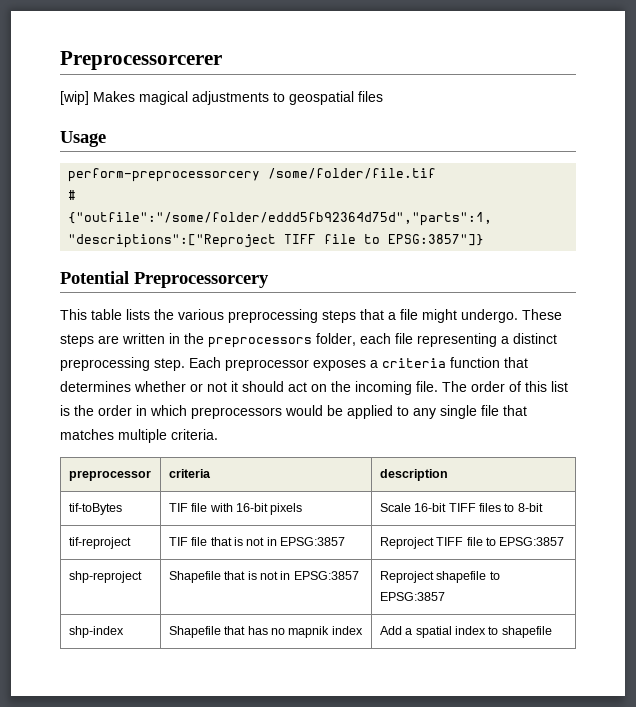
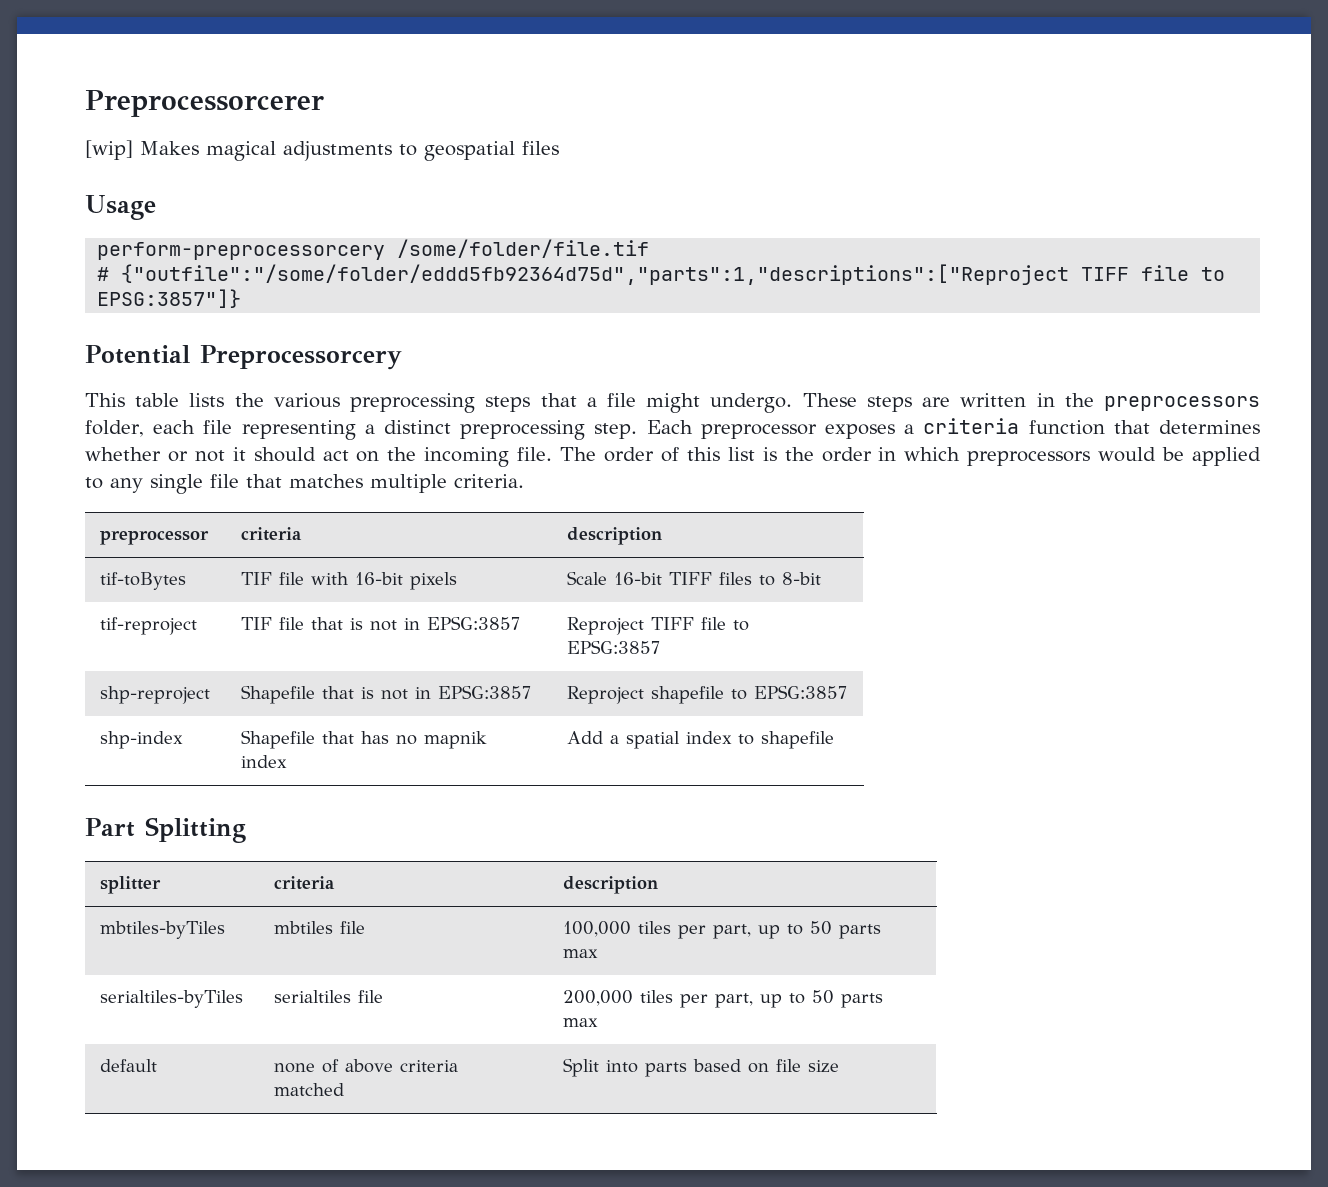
(552, 632) none -> [85,817,246,843] [100,876,162,894] [274,876,336,890] [563,876,659,894] [100,921,226,939] [274,921,366,934] [563,921,882,939] [563,949,599,958] [100,990,244,1008] [274,990,384,1003] [563,990,884,1008] [563,1018,599,1027] [100,1059,158,1072] [274,1059,459,1073] [274,1083,345,1096] [563,1058,840,1077] // Part Splitting // splitter | criteria | description // mbtiles-byTiles | mbtiles file | 100,000 tiles per part, up to 50 parts max // serialtiles-byTiles | serialtiles file | 200,000 tiles per part, up to 50 parts max // default | none of above criteria matched | Split into parts based on file size

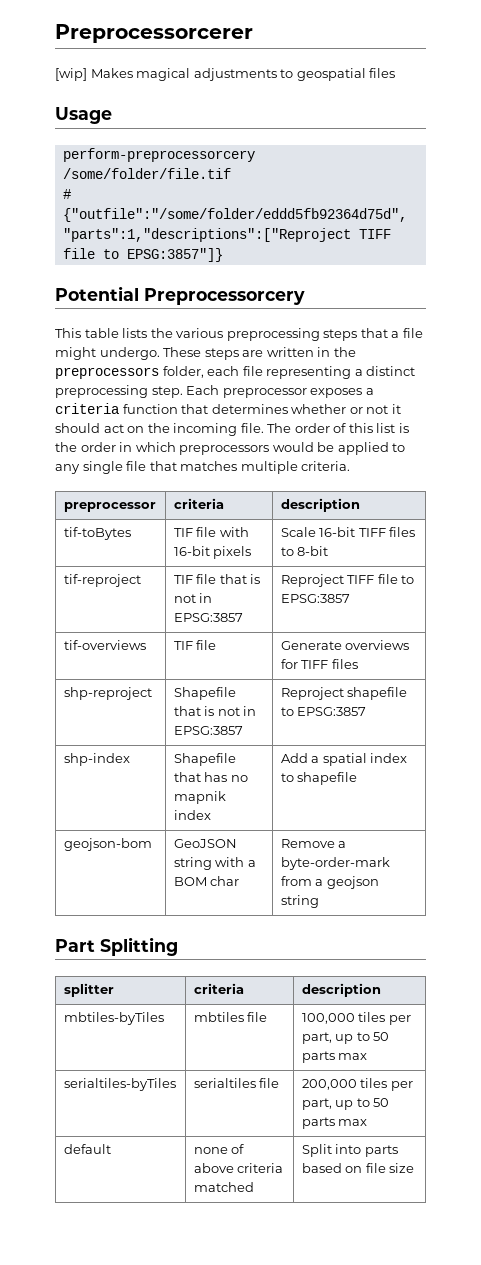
(661, 647) none -> [63,640,146,650] [173,640,217,650] [280,640,410,650] [280,659,358,669] // tif-overviews | TIF file | Generate overviews for TIFF files
(835, 740) none -> [63,838,152,851] [173,839,237,848] [173,857,256,870] [173,876,240,886] [280,839,347,848] [280,857,390,870] [280,876,379,889] [280,895,319,908] // geojson-bom | GeoJSON string with a BOM char | Remove a byte-order-mark from a geojson string

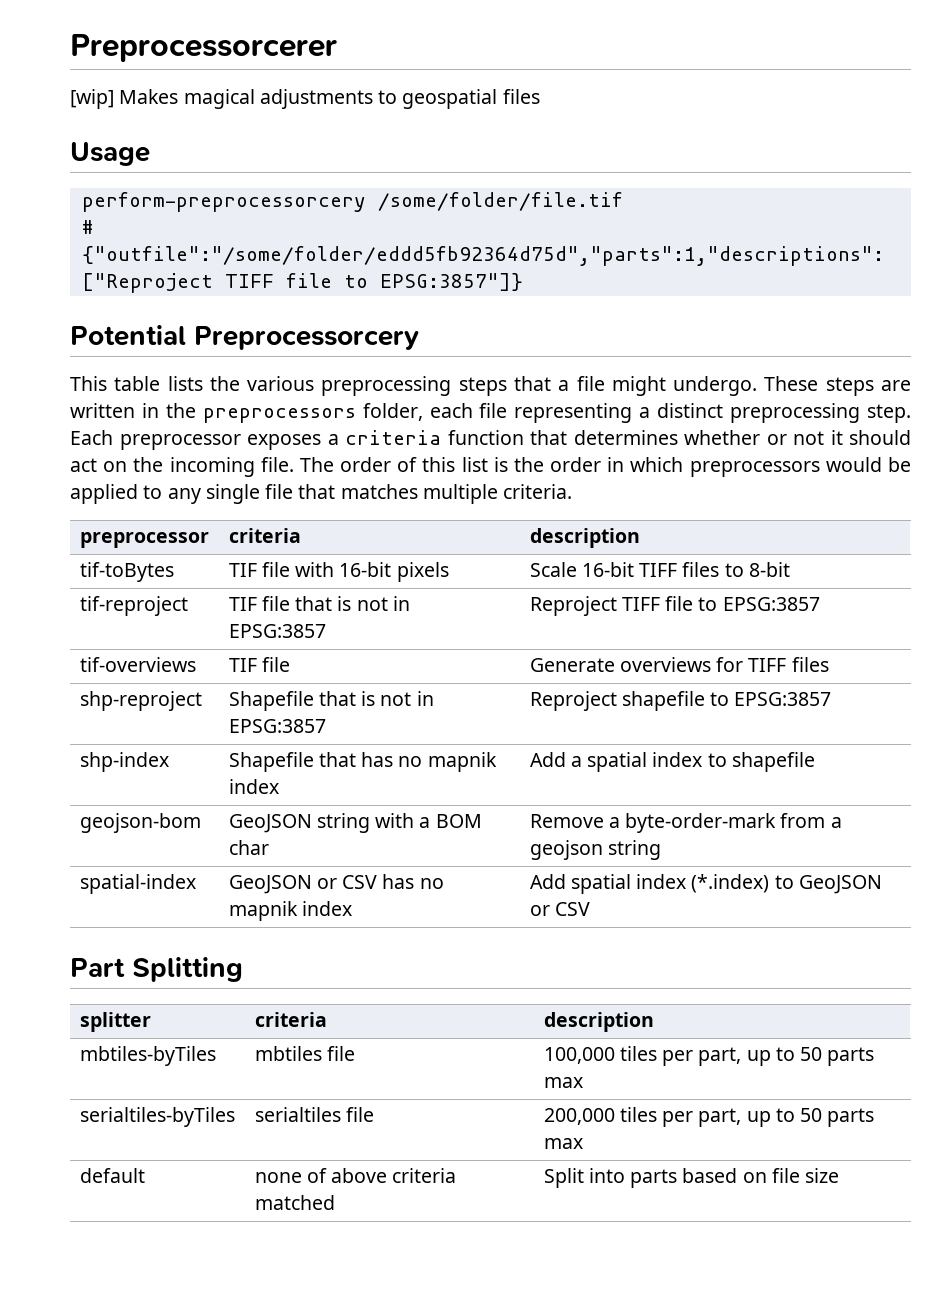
(319, 901) none -> [79,874,196,894] [228,874,444,894] [228,901,352,921] [529,874,882,894] [529,902,590,916] // spatial-index | GeoJSON or CSV has no mapnik index | Add spatial index (*.index) to GeoJSON or CSV

